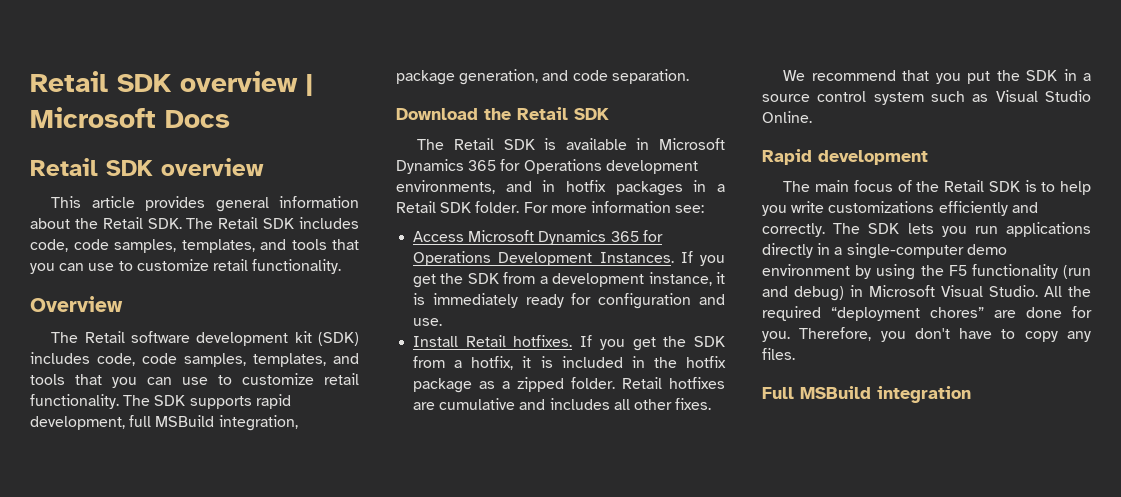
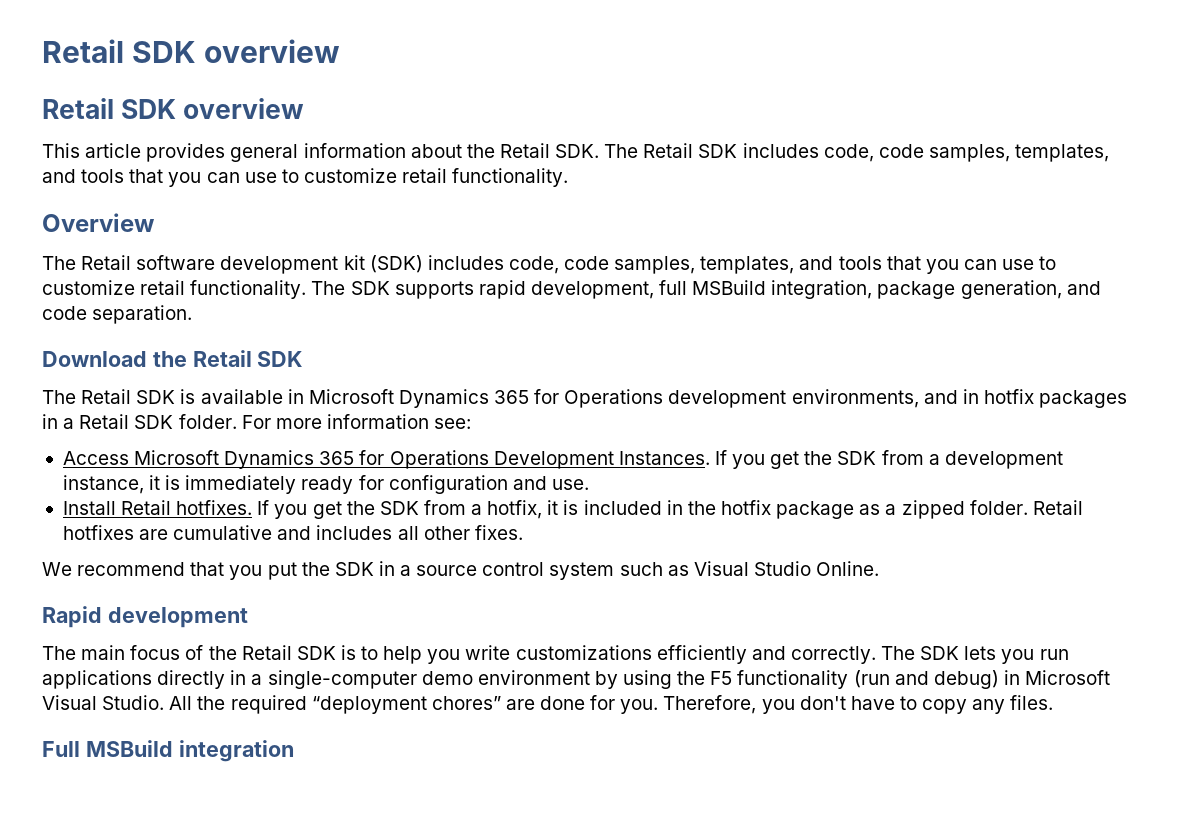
[30,71,313,96] [30,107,230,128] Retail SDK overview | Microsoft Docs -> [42,39,341,63] Retail SDK overview

